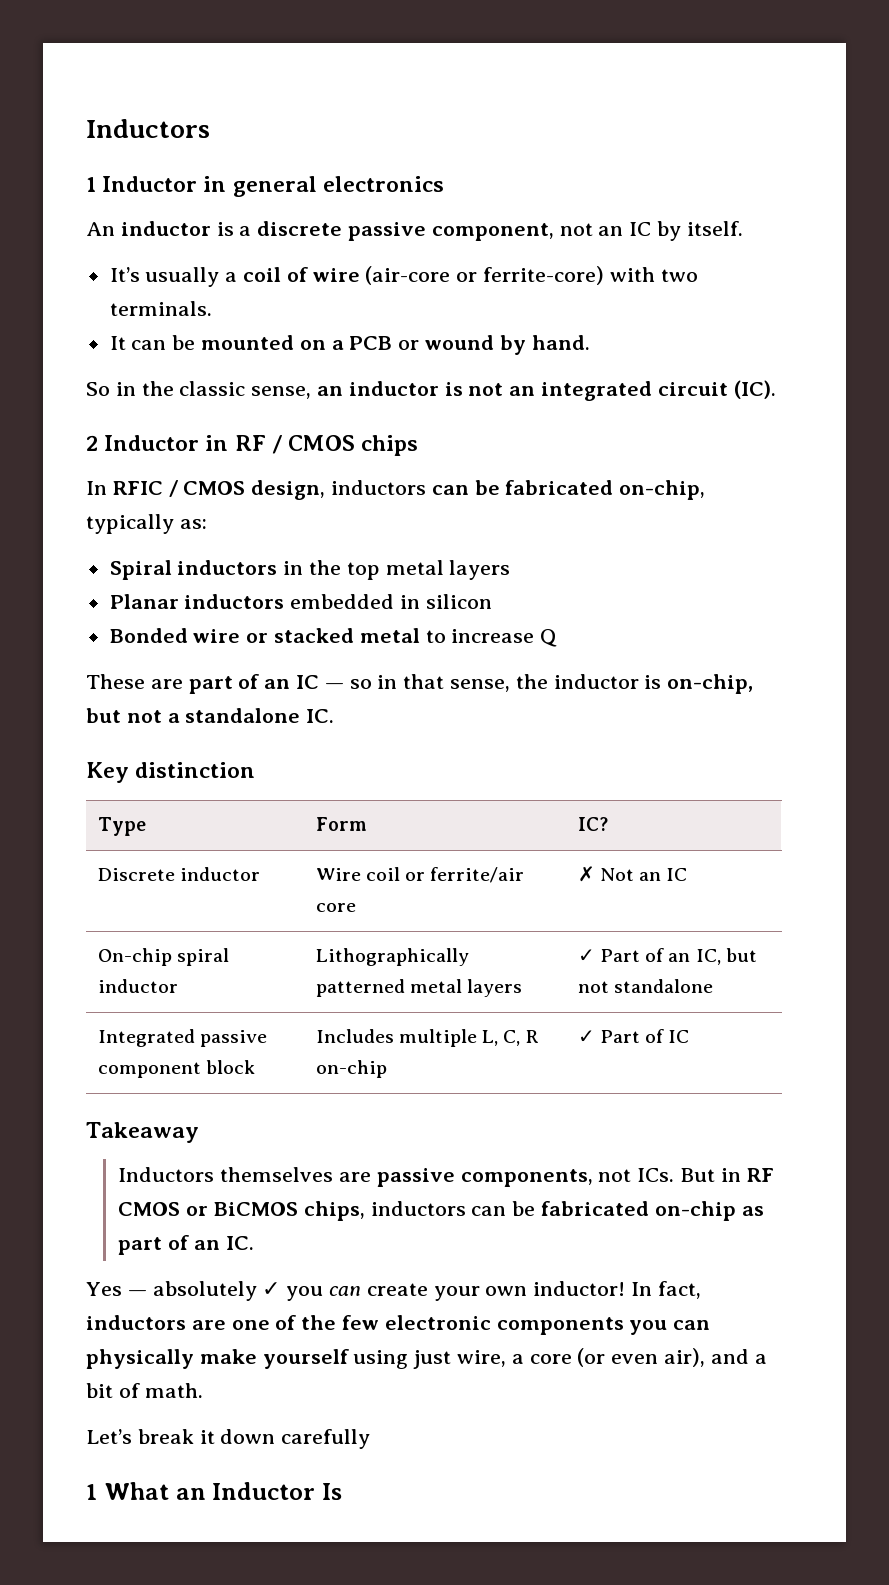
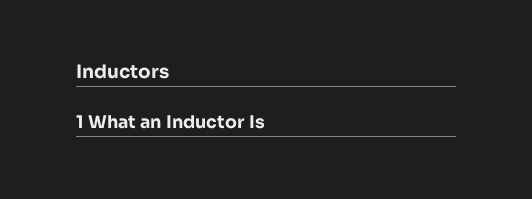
[86,119,210,138] [86,176,444,197] [86,221,743,241] [109,266,698,287] [109,301,212,316] [109,335,590,355] [86,380,776,401] [86,435,419,456] [86,480,706,500] [86,514,207,534] [109,560,511,580] [109,594,492,609] [109,628,558,647] [86,674,754,694] [86,708,335,723] [86,762,256,783] [97,817,146,836] [315,817,367,831] [577,817,608,831] [97,867,260,881] [315,867,525,883] [315,903,356,912] [577,866,688,882] [97,948,229,966] [97,979,178,993] [315,948,469,966] [315,979,523,997] [577,948,757,965] [577,979,713,993] [97,1029,267,1047] [97,1060,255,1078] [315,1029,539,1047] [315,1060,387,1078] [577,1029,690,1043] [86,1122,199,1143] [118,1167,774,1187] [118,1201,764,1221] [118,1235,254,1255] [86,1281,701,1301] [86,1315,711,1335] [86,1348,767,1369] [86,1383,203,1398] [86,1429,371,1449] Inductors // 1 Inductor in general electronics // An inductor is a discrete passive component, not an IC by itself. // It’s usually a coil of wire (air-core or ferrite-core) with two terminals. // It can be mounted on a PCB or wound by hand. // So in the classic sense, an inductor is not an integrated circuit (IC). // 2 Inductor in RF / CMOS chips // In RFIC / CMOS design, inductors can be fabricated on-chip, typically as: // Spiral inductors in the top metal layers // Planar inductors embedded in silicon // Bonded wire or stacked metal to increase Q // These are part of an IC — so in that sense, the inductor is on-chip, but not a standalone IC. // Key distinction // Type | Form | IC? // Discrete inductor | Wire coil or ferrite/air core | ✗ Not an IC // On-chip spiral inductor | Lithographically patterned metal layers | ✓ Part of an IC, but not standalone // Integrated passive component block | Includes multiple L, C, R on-chip | ✓ Part of IC // Takeaway // Inductors themselves are passive components, not ICs. But in RF CMOS or BiCMOS chips, inductors can be fabricated on-chip as part of an IC. // Yes — absolutely ✓ you can create your own inductor! In fact, inductors are one of the few electronic components you can physically make yourself using just wire, a core (or even air), and a bit of math. // Let’s break it down carefully -> [76,64,169,79] Inductors

